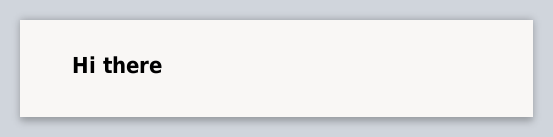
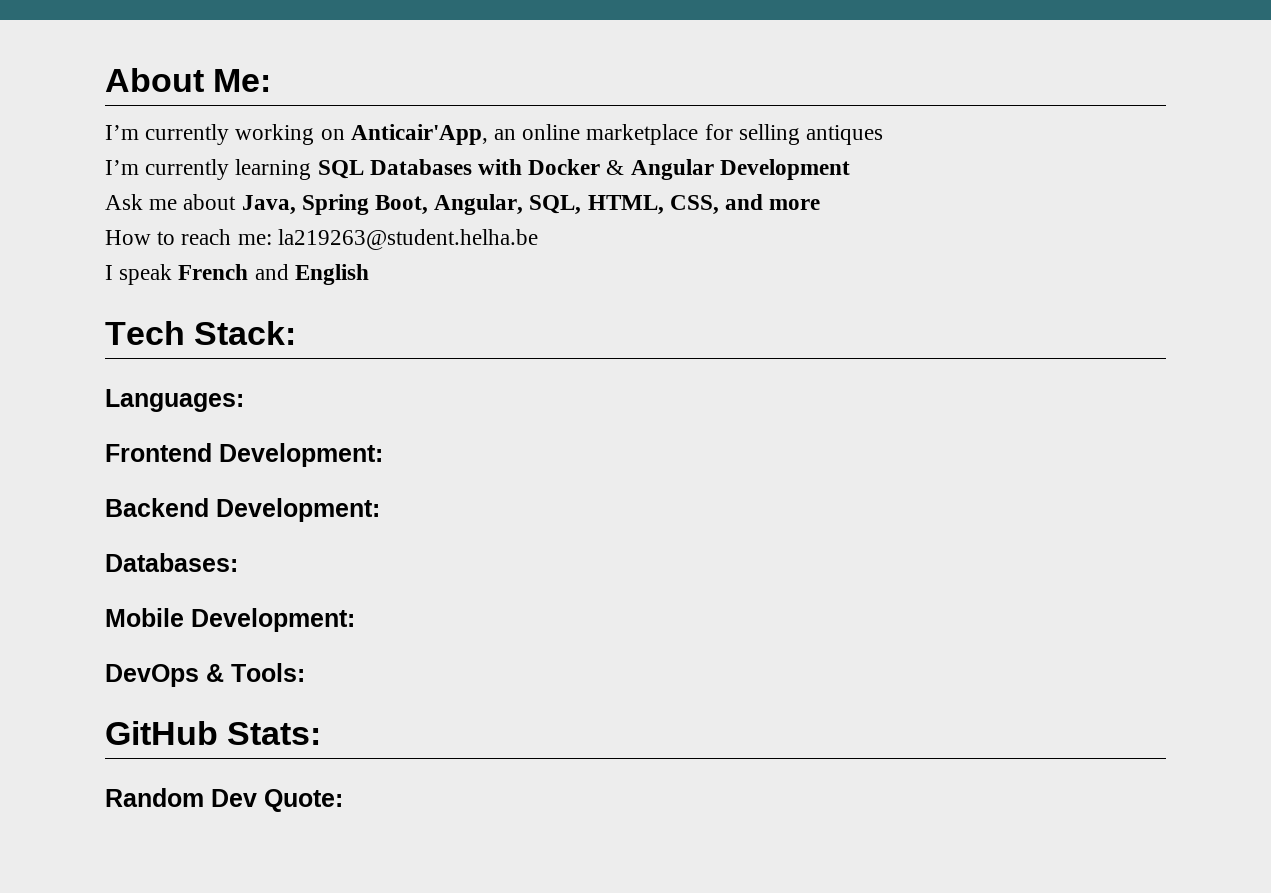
[72,56,162,74] Hi there -> [105,68,272,92] [105,124,884,145] [105,159,850,180] [105,194,821,215] [105,229,538,250] [105,264,369,285] [105,321,297,345] [105,389,244,412] [105,443,383,467] [105,498,380,522] [105,553,238,572] [105,608,355,632] [105,663,305,687] [105,721,322,745] [105,788,343,812] About Me: // I’m currently working on Anticair'App, an online marketplace for selling antiques // I’m currently learning SQL Databases with Docker & Angular Development // Ask me about Java, Spring Boot, Angular, SQL, HTML, CSS, and more // How to reach me: la219263@student.helha.be // I speak French and English // Tech Stack: // Languages: // Frontend Development: // Backend Development: // Databases: // Mobile Development: // DevOps & Tools: // GitHub Stats: // Random Dev Quote:

